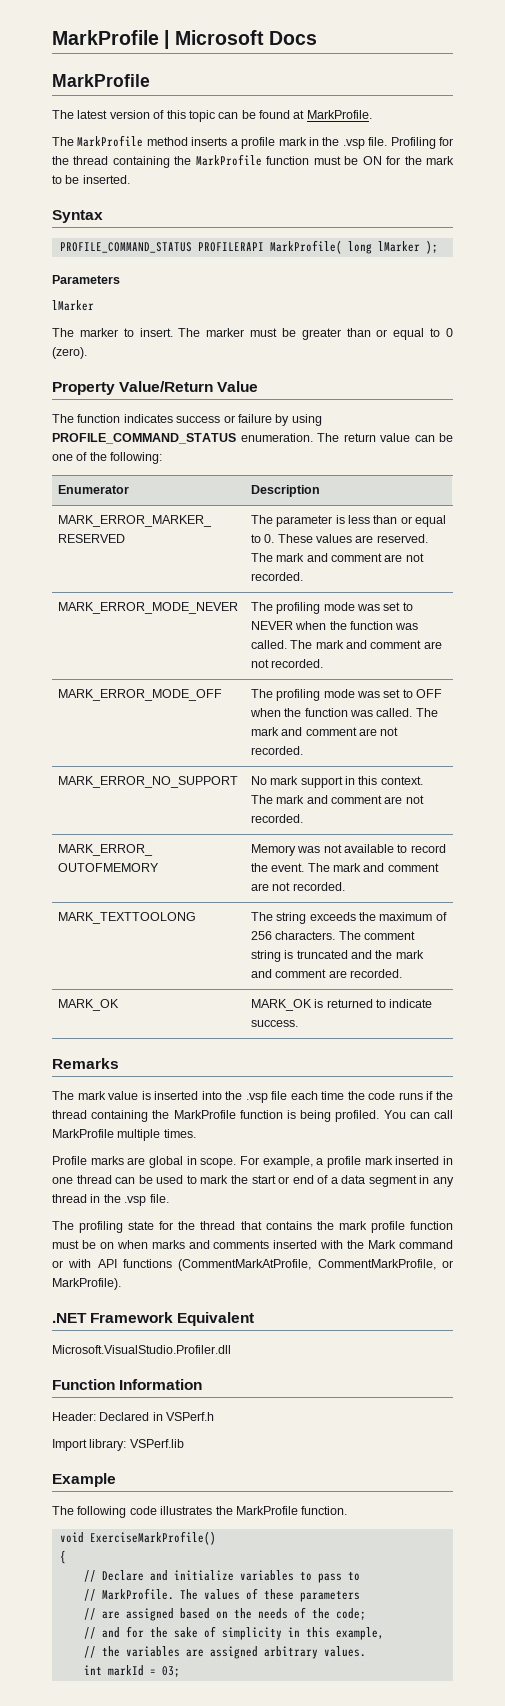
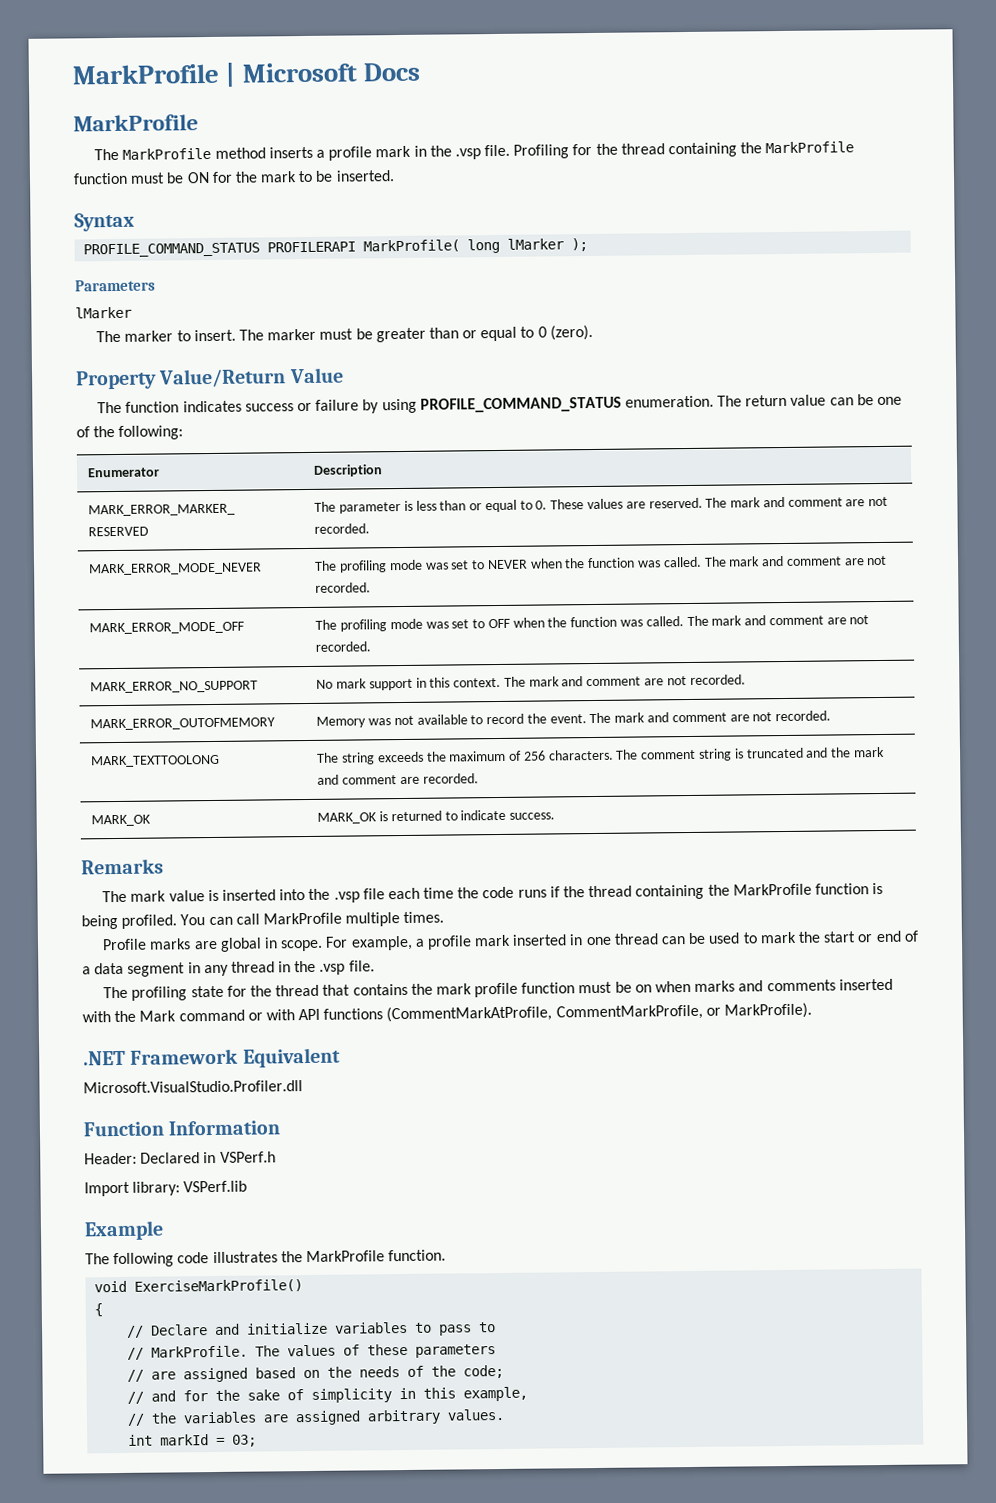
[52,110,372,122] // The latest version of this topic can be found at MarkProfile. -> (199, 123) none

